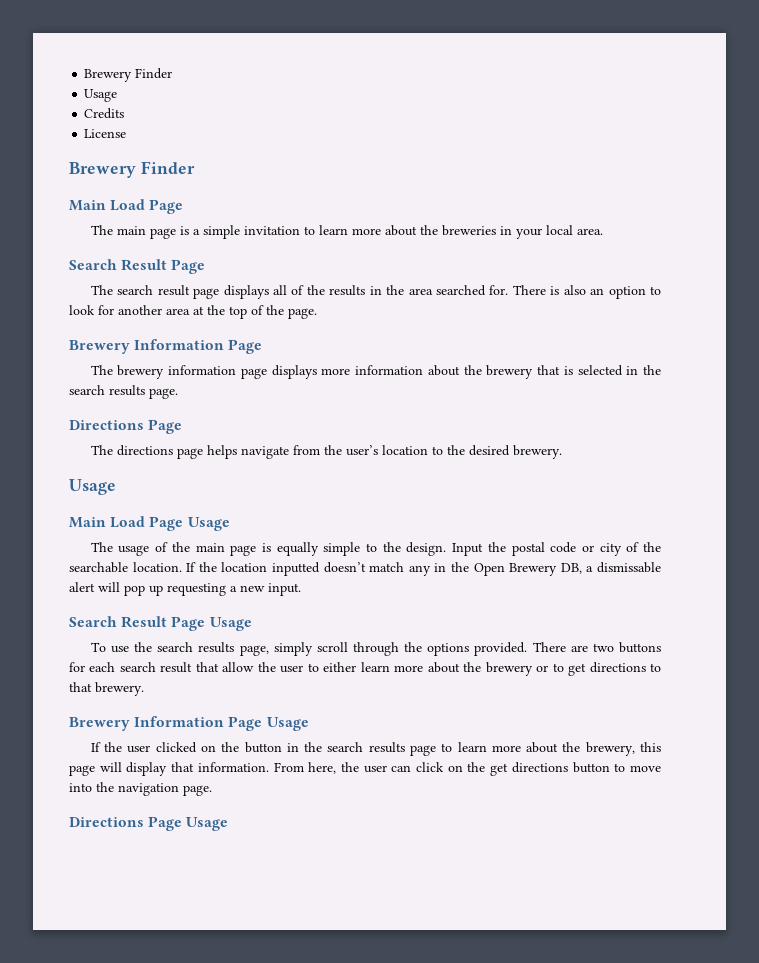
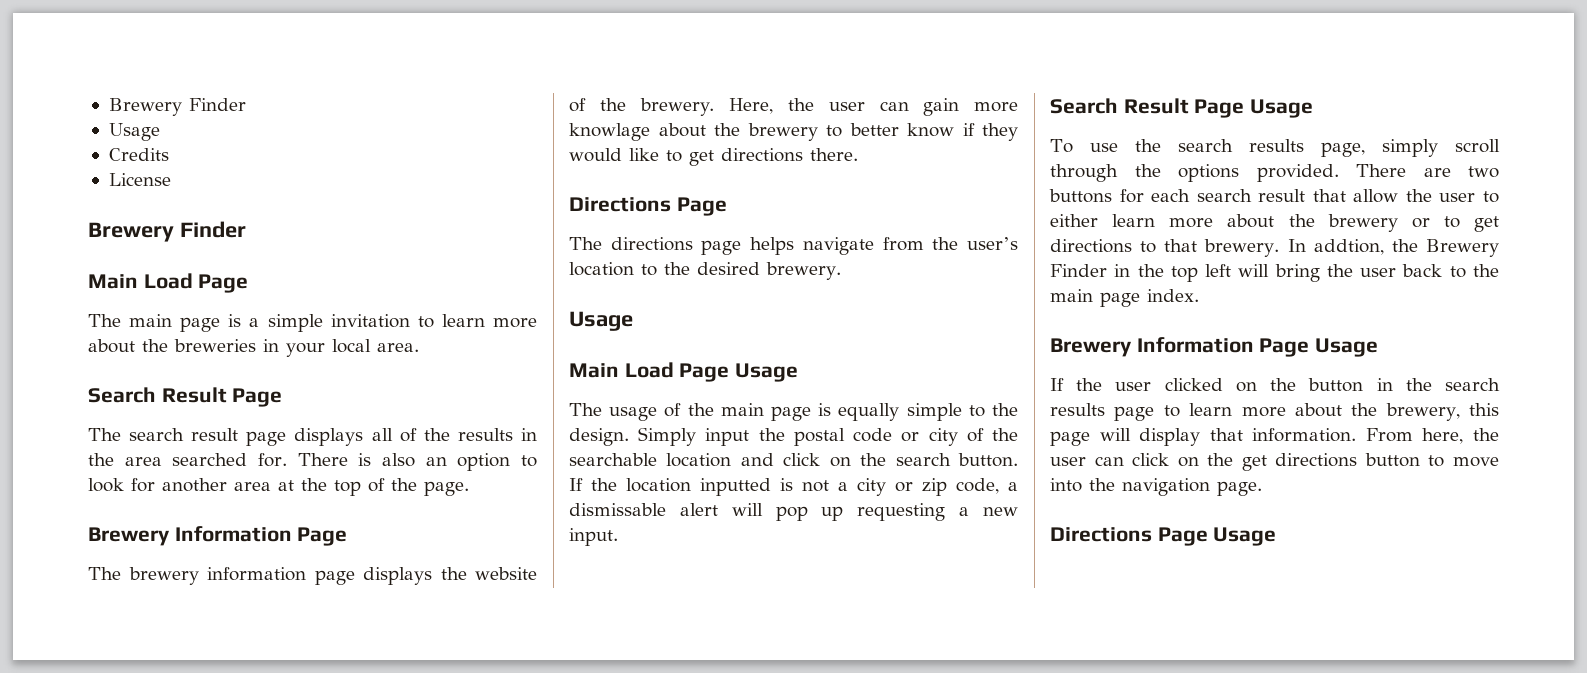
[321,365,661,379] [69,385,178,399] more information about the brewery that is selected in the search results page. -> [440,567,537,580] [569,98,1018,116] [569,123,1018,141] [569,148,858,166] the website of the brewery. Here, the user can gain more knowlage about the brewery to better know if they would like to get directions there.
[452,543,484,556] Input -> [638,427,750,446] Simply input
[132,562,582,576] location. If the location inputted doesn’t match any in the Open Brewery DB, -> [666,453,1018,467] [569,478,999,496] location and click on the search button. If the location inputted is not a city or zip code,
(144, 689) none -> [1287,239,1499,257] [1050,264,1499,282] [1050,289,1199,307] In addtion, the Brewery Finder in the top left will bring the user back to the main page index.

